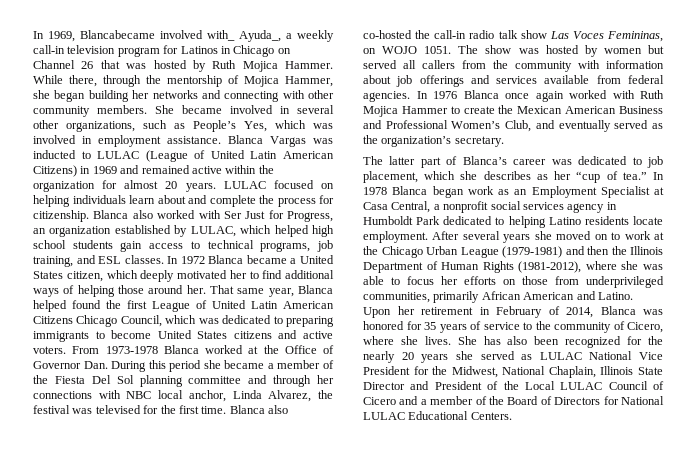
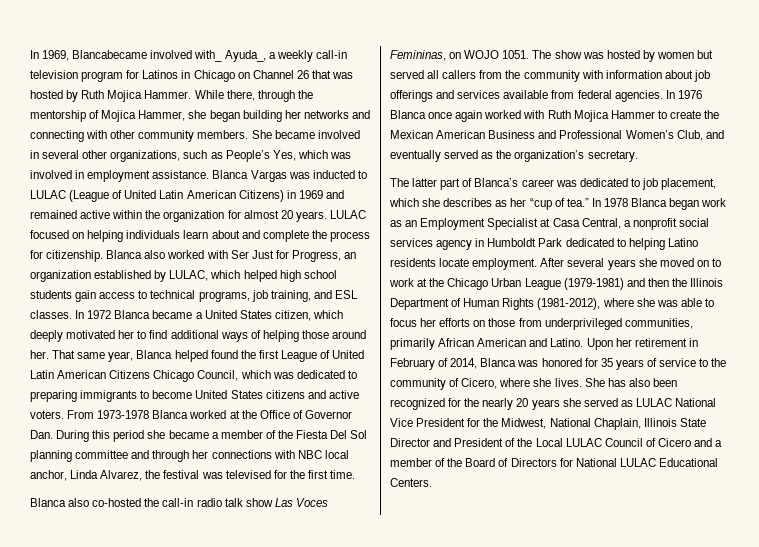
(227, 410) none -> (356, 474) //

